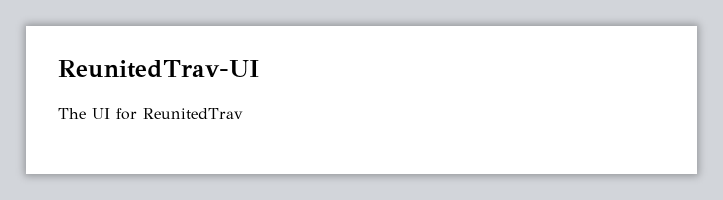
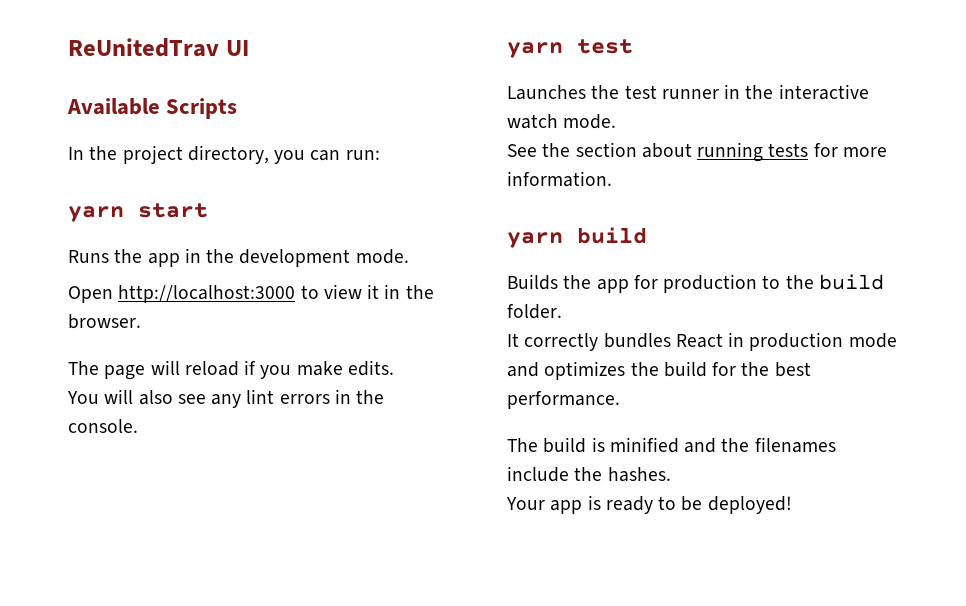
[58,60,259,78] [58,108,243,120] ReunitedTrav-UI // The UI for ReunitedTrav -> [68,38,249,57] [67,98,238,119] [68,145,380,164] [68,203,208,222] [68,248,409,267] [68,284,434,303] [68,314,141,329] [68,360,394,380] [67,389,385,408] [68,419,138,433] [507,39,633,58] [507,84,869,100] [507,114,617,129] [507,142,887,162] [507,171,612,187] [507,227,647,248] [507,274,884,293] [507,304,562,319] [507,332,897,351] [507,361,811,380] [507,391,620,409] [507,437,836,453] [507,466,671,482] [506,495,792,514] ReUnitedTrav UI // Available Scripts // In the project directory, you can run: // yarn start // Runs the app in the development mode. // Open http://localhost:3000 to view it in the browser. // The page will reload if you make edits. // You will also see any lint errors in the console. // yarn test // Launches the test runner in the interactive watch mode. // See the section about running tests for more information. // yarn build // Builds the app for production to the build folder. // It correctly bundles React in production mode and optimizes the build for the best performance. // The build is minified and the filenames include the hashes. // Your app is ready to be deployed!

